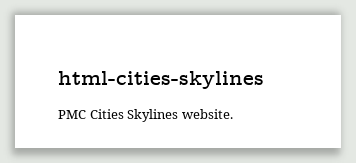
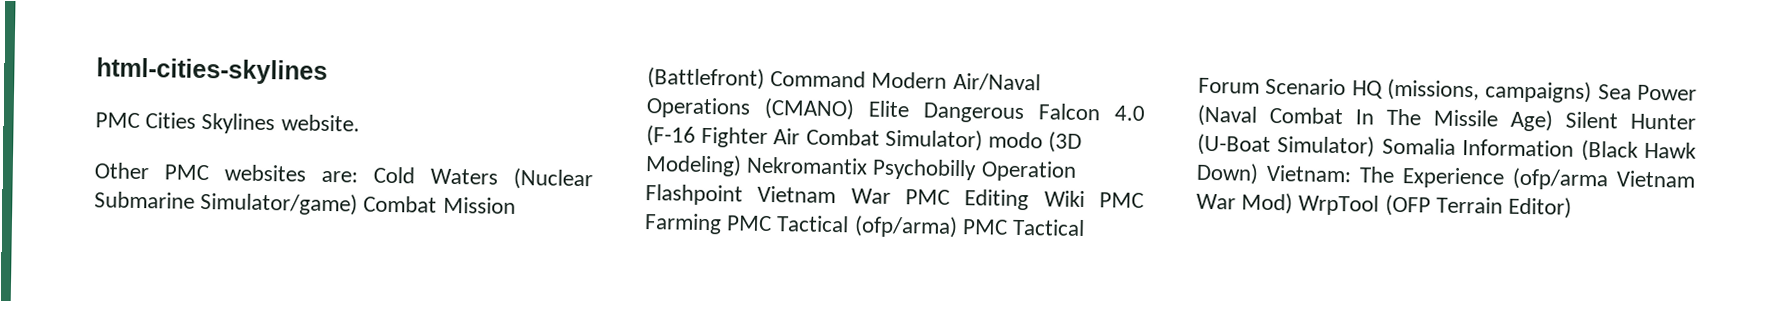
(233, 114) none -> [94,162,593,191] [94,191,516,216] [647,67,1041,92] [646,97,1145,124] [646,125,1083,153] [645,154,1077,182] [645,184,1144,211] [644,213,1086,238] [1198,77,1697,104] [1197,104,1696,132] [1197,133,1697,162] [1196,162,1695,191] [1196,192,1573,219] // Other PMC websites are: Cold Waters (Nuclear Submarine Simulator/game) Combat Mission (Battlefront) Command Modern Air/Naval Operations (CMANO) Elite Dangerous Falcon 4.0 (F-16 Fighter Air Combat Simulator) modo (3D Modeling) Nekromantix Psychobilly Operation Flashpoint Vietnam War PMC Editing Wiki PMC Farming PMC Tactical (ofp/arma) PMC Tactical Forum Scenario HQ (missions, campaigns) Sea Power (Naval Combat In The Missile Age) Silent Hunter (U-Boat Simulator) Somalia Information (Black Hawk Down) Vietnam: The Experience (ofp/arma Vietnam War Mod) WrpTool (OFP Terrain Editor)

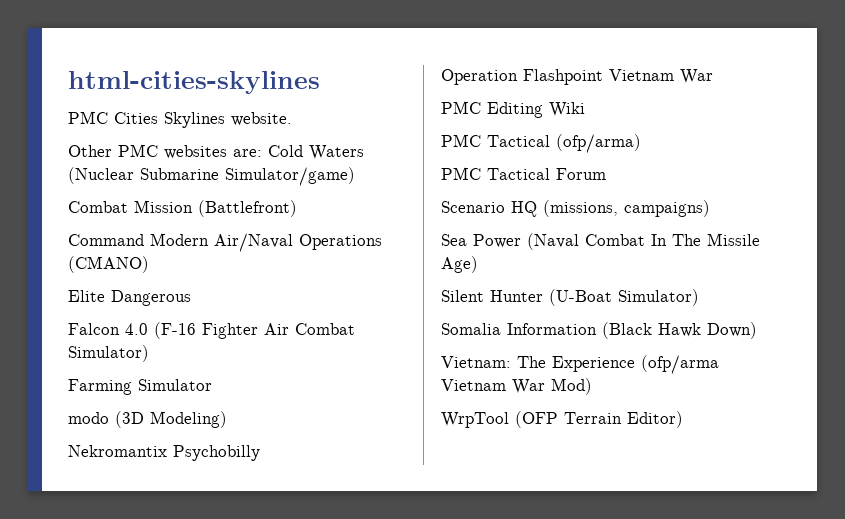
(359, 203) none -> (355, 176) //
(765, 78) none -> (297, 208) //
(855, 109) none -> (149, 264) //
(1024, 113) none -> (191, 298) //
(983, 140) none -> [68,379,212,395] // Farming Simulator //
(742, 165) none -> (227, 419) //
(978, 169) none -> (260, 453) //
(891, 196) none -> (713, 76) //
[1099,192,1144,208] [644,213,722,235] PMC Farming -> (585, 109) //
(958, 226) none -> (641, 143) //
(1260, 85) none -> (606, 174) //
(1593, 92) none -> (710, 208) //
(1553, 120) none -> (478, 264) //
(1376, 146) none -> (699, 297) //
(1259, 173) none -> (757, 330) //
(1294, 203) none -> (592, 386) //

